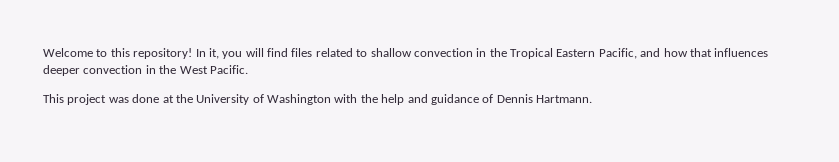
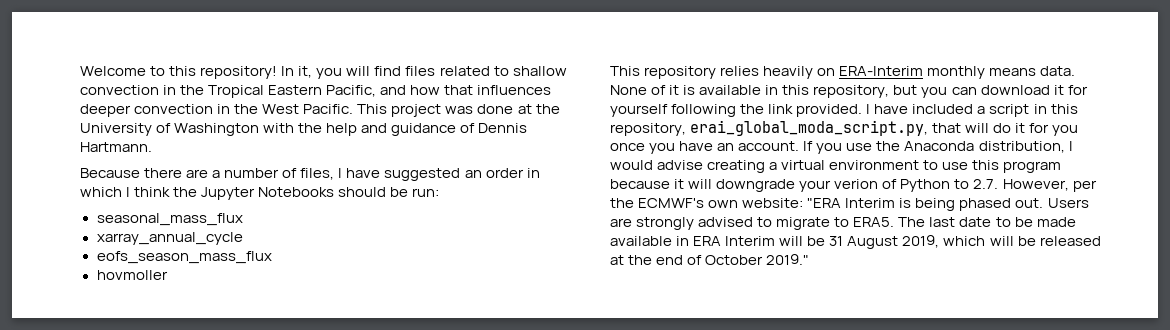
(248, 69) // -> (354, 109) none
(592, 99) none -> [80,168,540,181] [80,187,440,200] [96,213,243,226] [96,232,243,245] [96,251,272,264] [96,270,168,280] [610,66,1076,79] [610,85,1088,98] [610,104,1078,117] [610,120,1079,136] [610,141,1073,154] [610,160,1062,173] [610,179,1097,192] [610,198,1089,211] [610,217,1076,230] [610,235,1101,249] [610,254,810,265] // Because there are a number of files, I have suggested an order in which I think the Jupyter Notebooks should be run: // seasonal_mass_flux // xarray_annual_cycle // eofs_season_mass_flux // hovmoller // This repository relies heavily on ERA-Interim monthly means data. None of it is available in this repository, but you can download it for yourself following the link provided. I have included a script in this repository, erai_global_moda_script.py, that will do it for you once you have an account. If you use the Anaconda distribution, I would advise creating a virtual environment to use this program because it will downgrade your verion of Python to 2.7. However, per the ECMWF's own website: "ERA Interim is being phased out. Users are strongly advised to migrate to ERA5. The last date to be made available in ERA Interim will be 31 August 2019, which will be released at the end of October 2019."

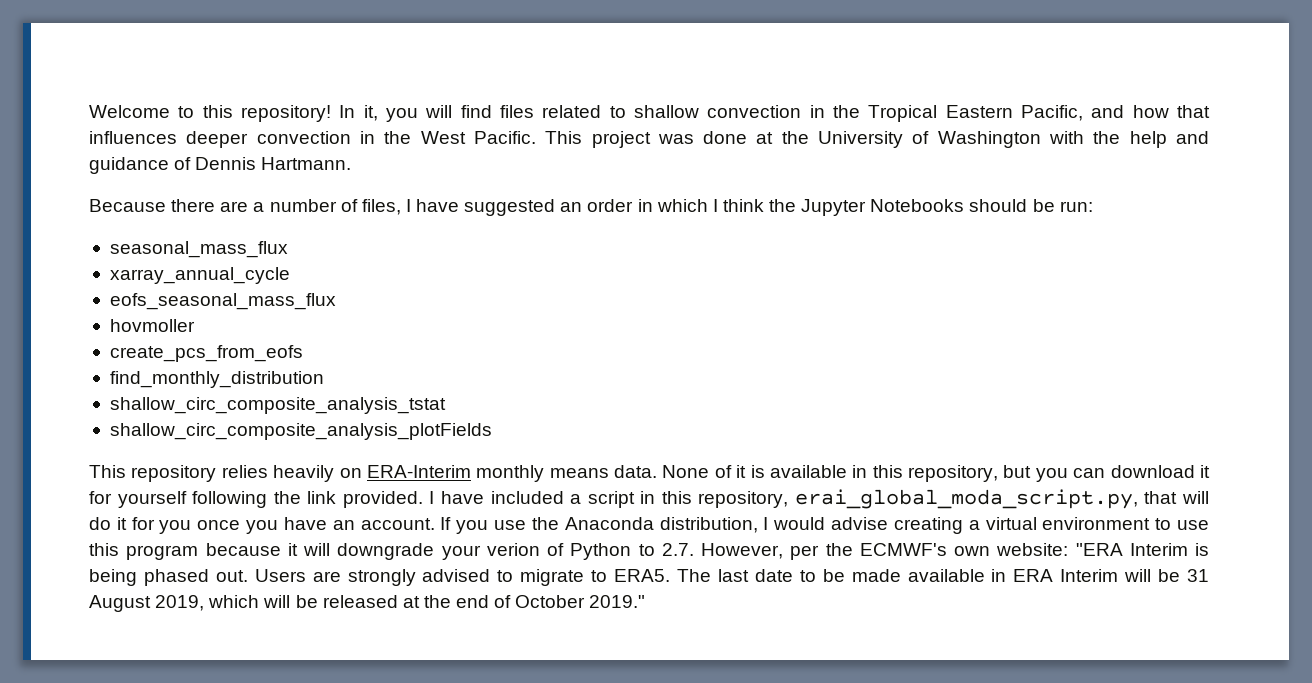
[96,251,272,264] eofs_season_mass_flux -> [109,293,336,310] eofs_seasonal_mass_flux
(168, 275) none -> [109,345,303,362] [109,371,324,388] [109,397,446,414] [109,423,492,440] // create_pcs_from_eofs // find_monthly_distribution // shallow_circ_composite_analysis_tstat // shallow_circ_composite_analysis_plotFields

